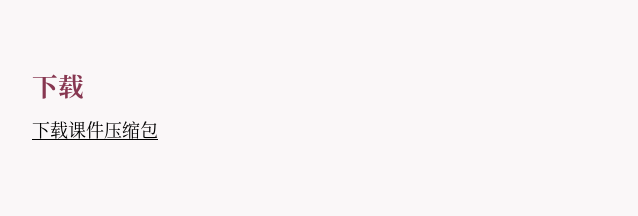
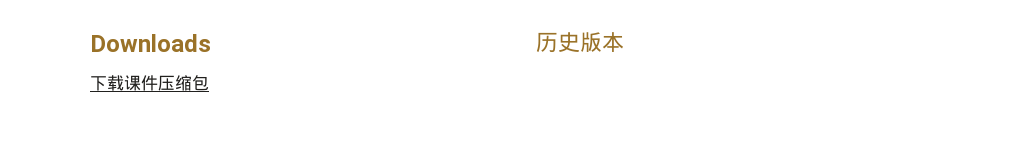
[32,74,84,100] 下载 -> [90,34,211,52] Downloads
(158, 130) none -> [536,32,624,53] // 历史版本

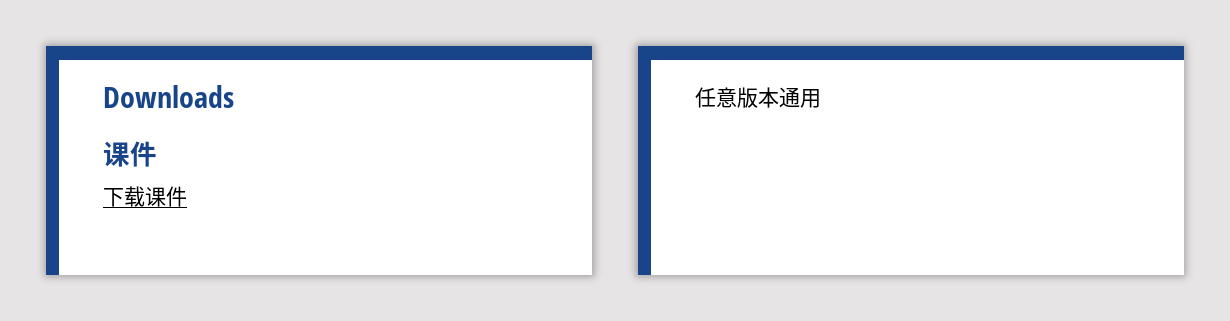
(211, 43) none -> [103,141,157,167] // 课件
[158,75,209,91] [536,32,624,53] 压缩包 // 历史版本 -> [695,87,821,108] // 任意版本通用

